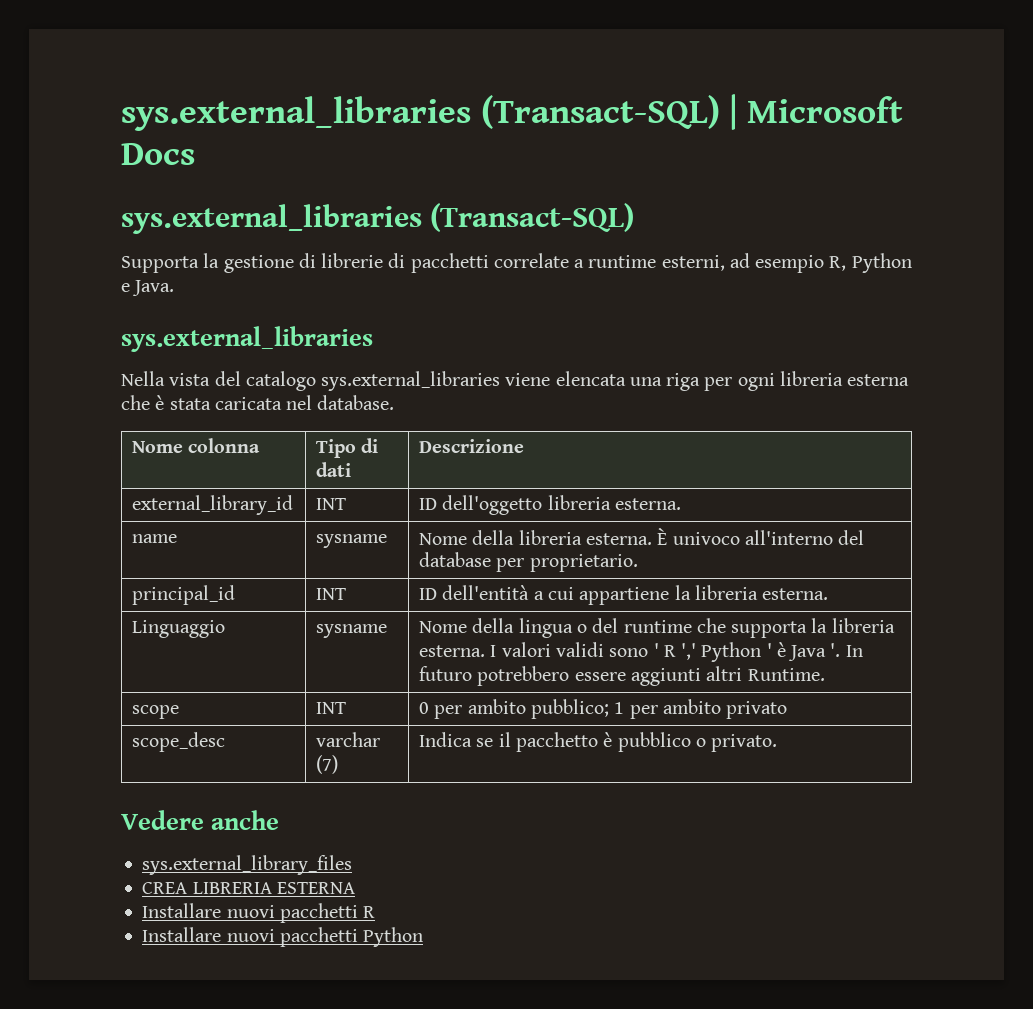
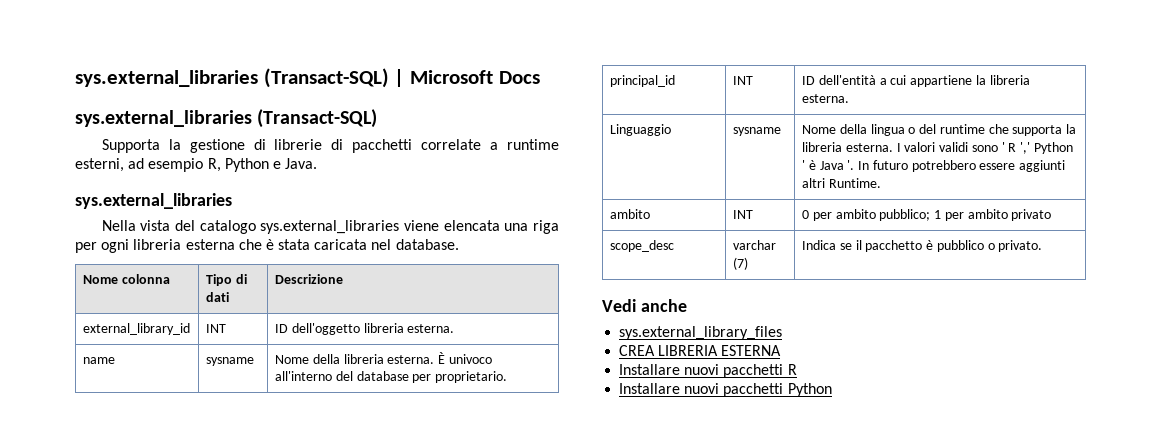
[132,705,180,719] scope -> [609,209,650,219] ambito
[121,810,204,830] Vedere -> [602,299,636,312] Vedi

